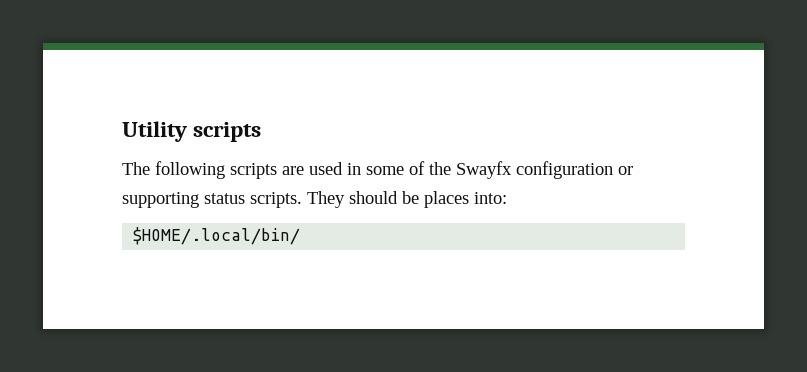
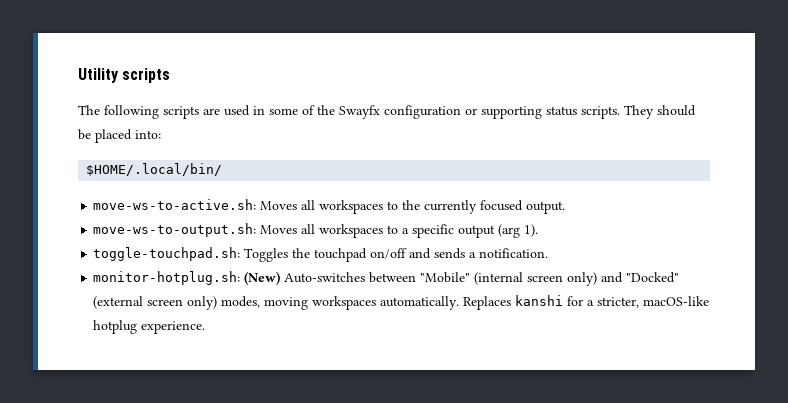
[424,191,469,208] places -> [95,129,132,143] placed
(301, 236) none -> [93,199,566,214] [93,223,539,238] [93,247,549,262] [93,271,680,286] [93,295,710,310] [93,320,206,334] // move-ws-to-active.sh: Moves all workspaces to the currently focused output. // move-ws-to-output.sh: Moves all workspaces to a specific output (arg 1). // toggle-touchpad.sh: Toggles the touchpad on/off and sends a notification. // monitor-hotplug.sh: (New) Auto-switches between "Mobile" (internal screen only) and "Docked" (external screen only) modes, moving workspaces automatically. Replaces kanshi for a stricter, macOS-like hotplug experience.

